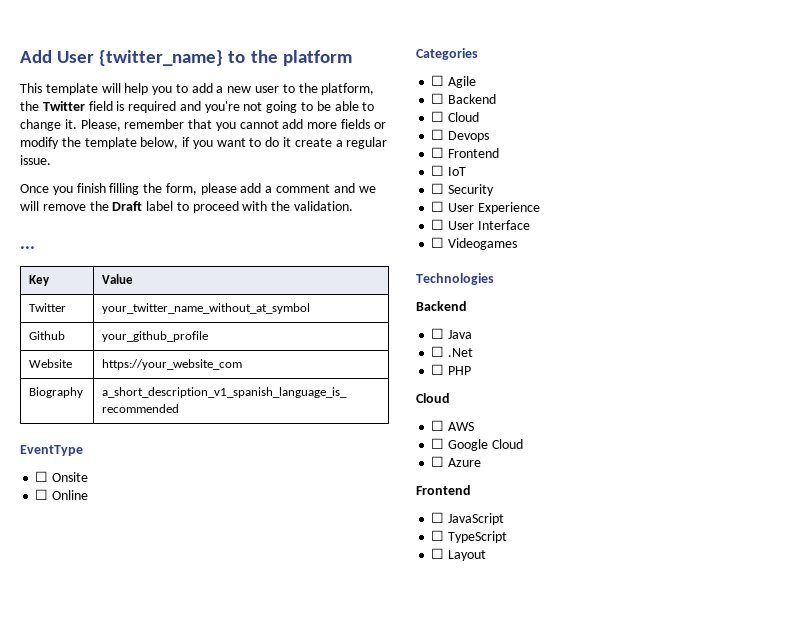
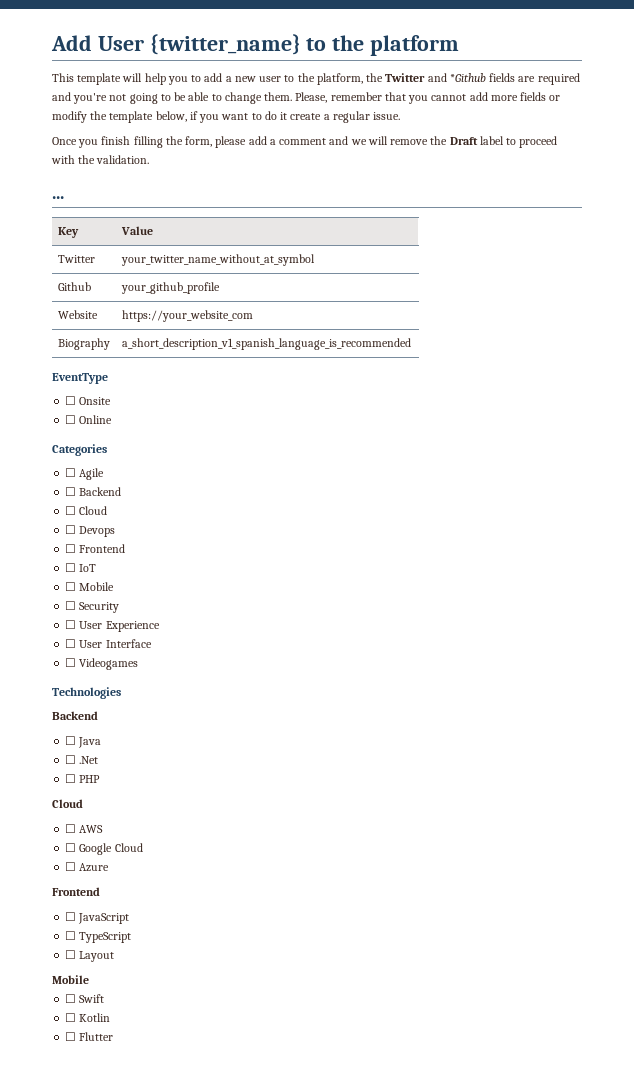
[88,101,125,111] field is -> [427,73,536,82] and *Github fields are
[64,119,77,129] it. -> [264,92,293,101] them.
(467, 171) none -> [65,582,115,591] // ☐ Mobile
(487, 555) none -> [52,975,89,984] [65,994,105,1003] [65,1013,111,1022] [65,1032,114,1041] // Mobile // ☐ Swift // ☐ Kotlin // ☐ Flutter

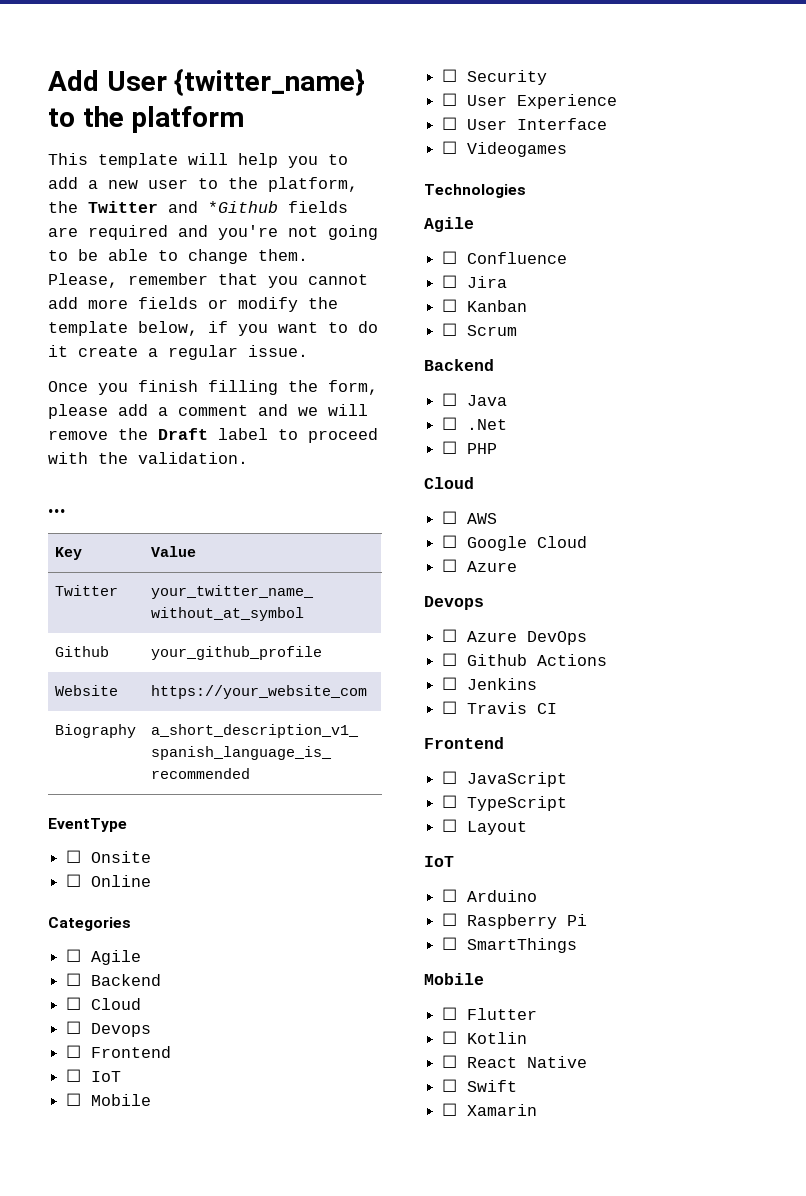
(121, 693) none -> [424,217,474,232] [442,251,568,264] [442,275,508,288] [442,299,528,312] [442,323,518,336] // Agile // ☐ Confluence // ☐ Jira // ☐ Kanban // ☐ Scrum
(110, 867) none -> [424,596,484,610] [442,629,588,645] [442,653,608,666] [442,677,538,690] [442,701,558,714] // Devops // ☐ Azure DevOps // ☐ Github Actions // ☐ Jenkins // ☐ Travis CI
[52,975,89,984] Mobile -> [424,856,454,867] [442,889,538,902] [442,913,588,929] [442,937,578,953] [424,973,484,985] [442,1007,538,1020] [442,1031,528,1044] [442,1055,588,1068] IoT // ☐ Arduino // ☐ Raspberry Pi // ☐ SmartThings // Mobile // ☐ Flutter // ☐ Kotlin // ☐ React Native
[79,1013,111,1022] [65,1032,114,1041] Kotlin // ☐ Flutter -> [467,1104,538,1116] Xamarin

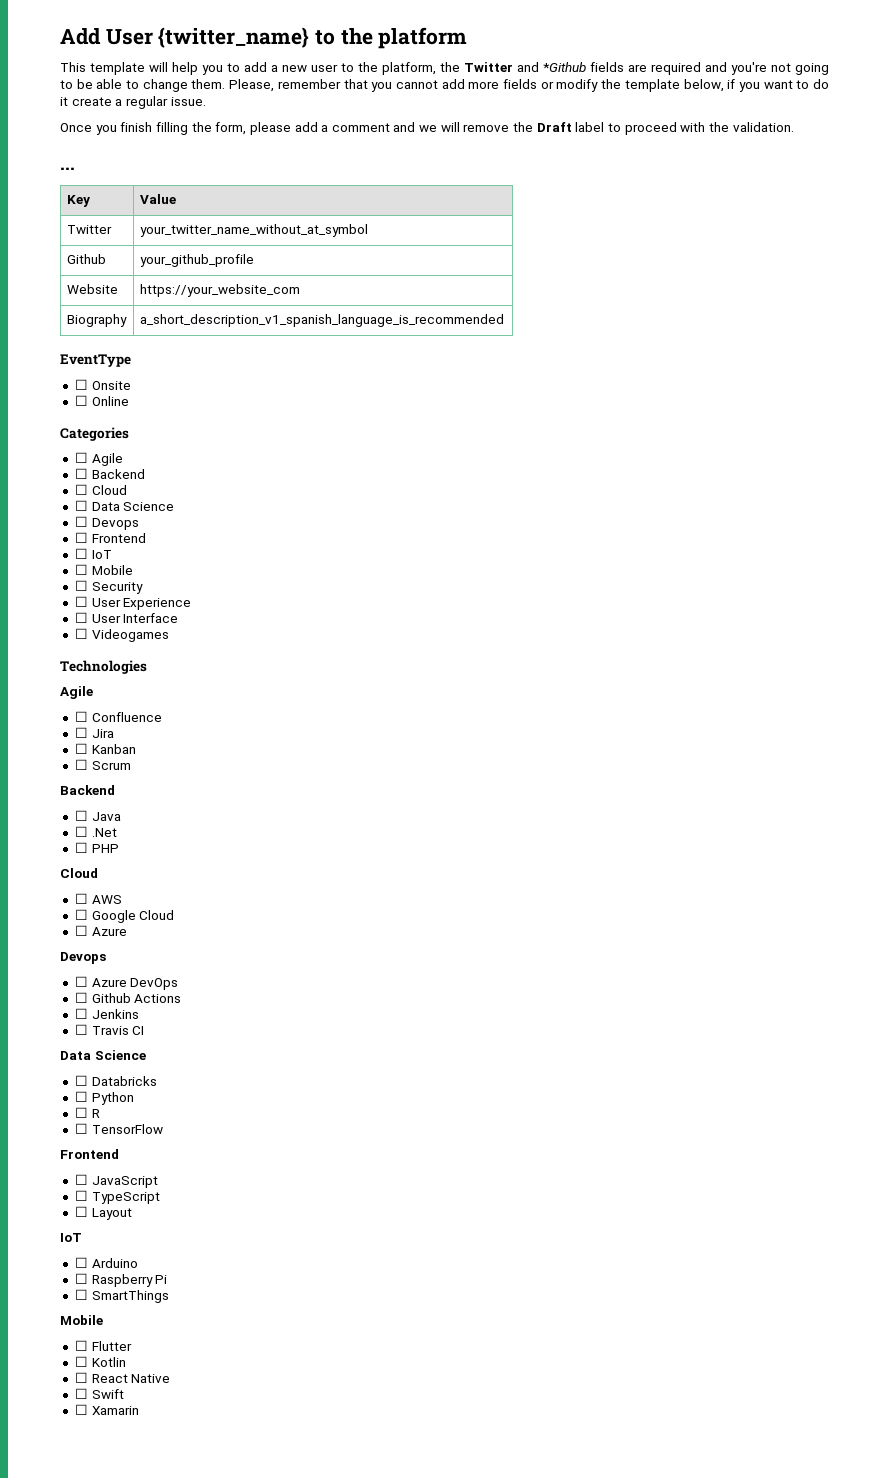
(142, 1004) none -> [74,500,175,511] // ☐ Data Science
(558, 708) none -> [60,1050,146,1060] [74,1075,157,1086] [74,1091,134,1105] [74,1107,100,1118] [74,1123,163,1134] // Data Science // ☐ Databricks // ☐ Python // ☐ R // ☐ TensorFlow

